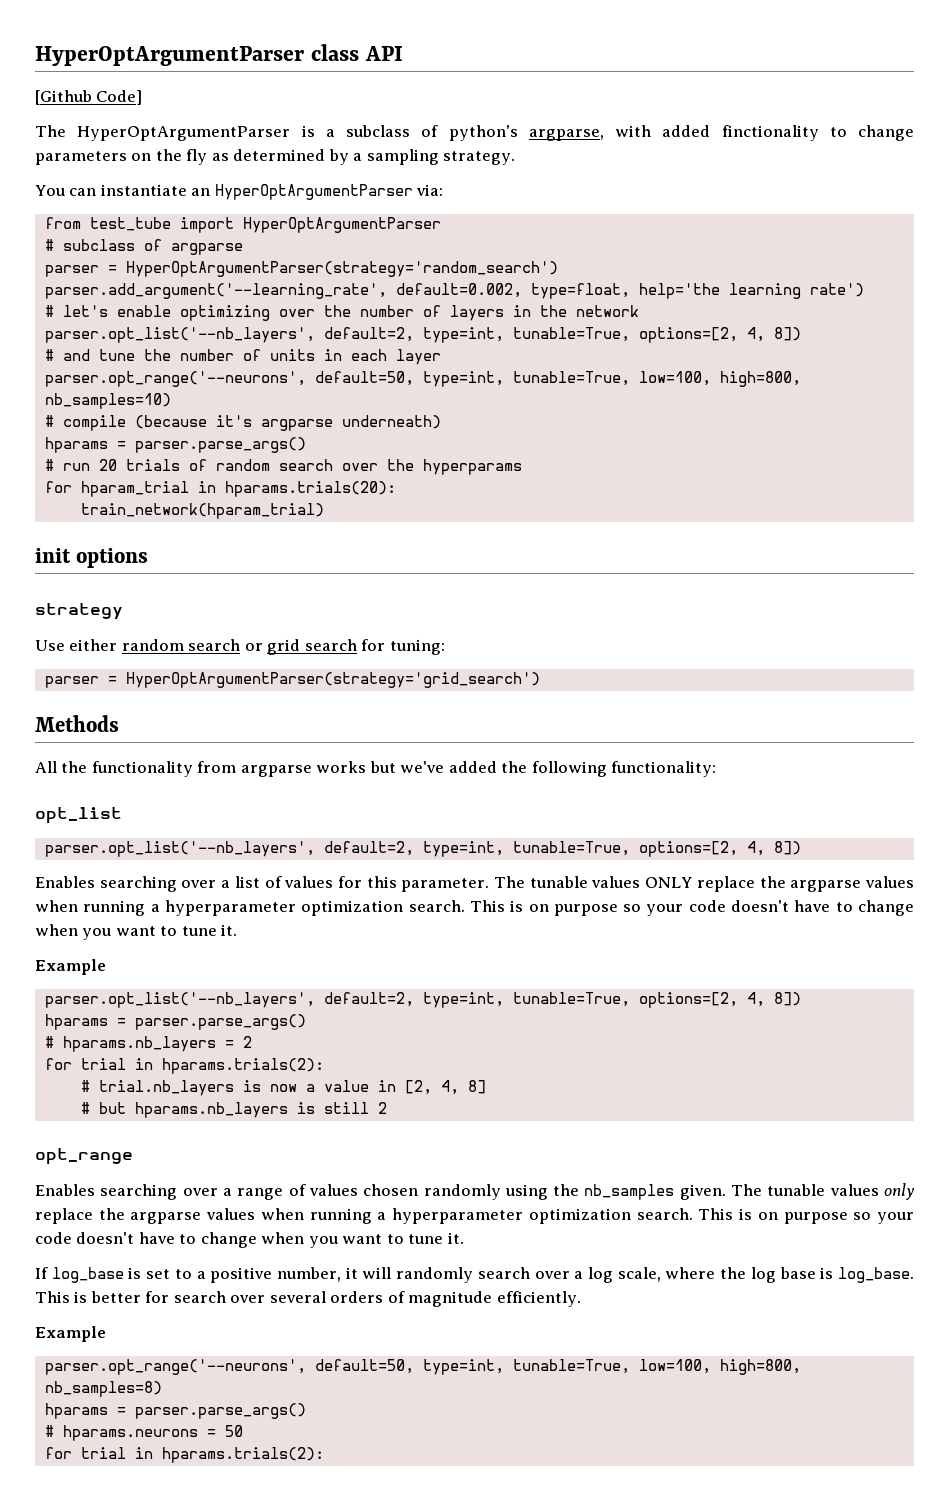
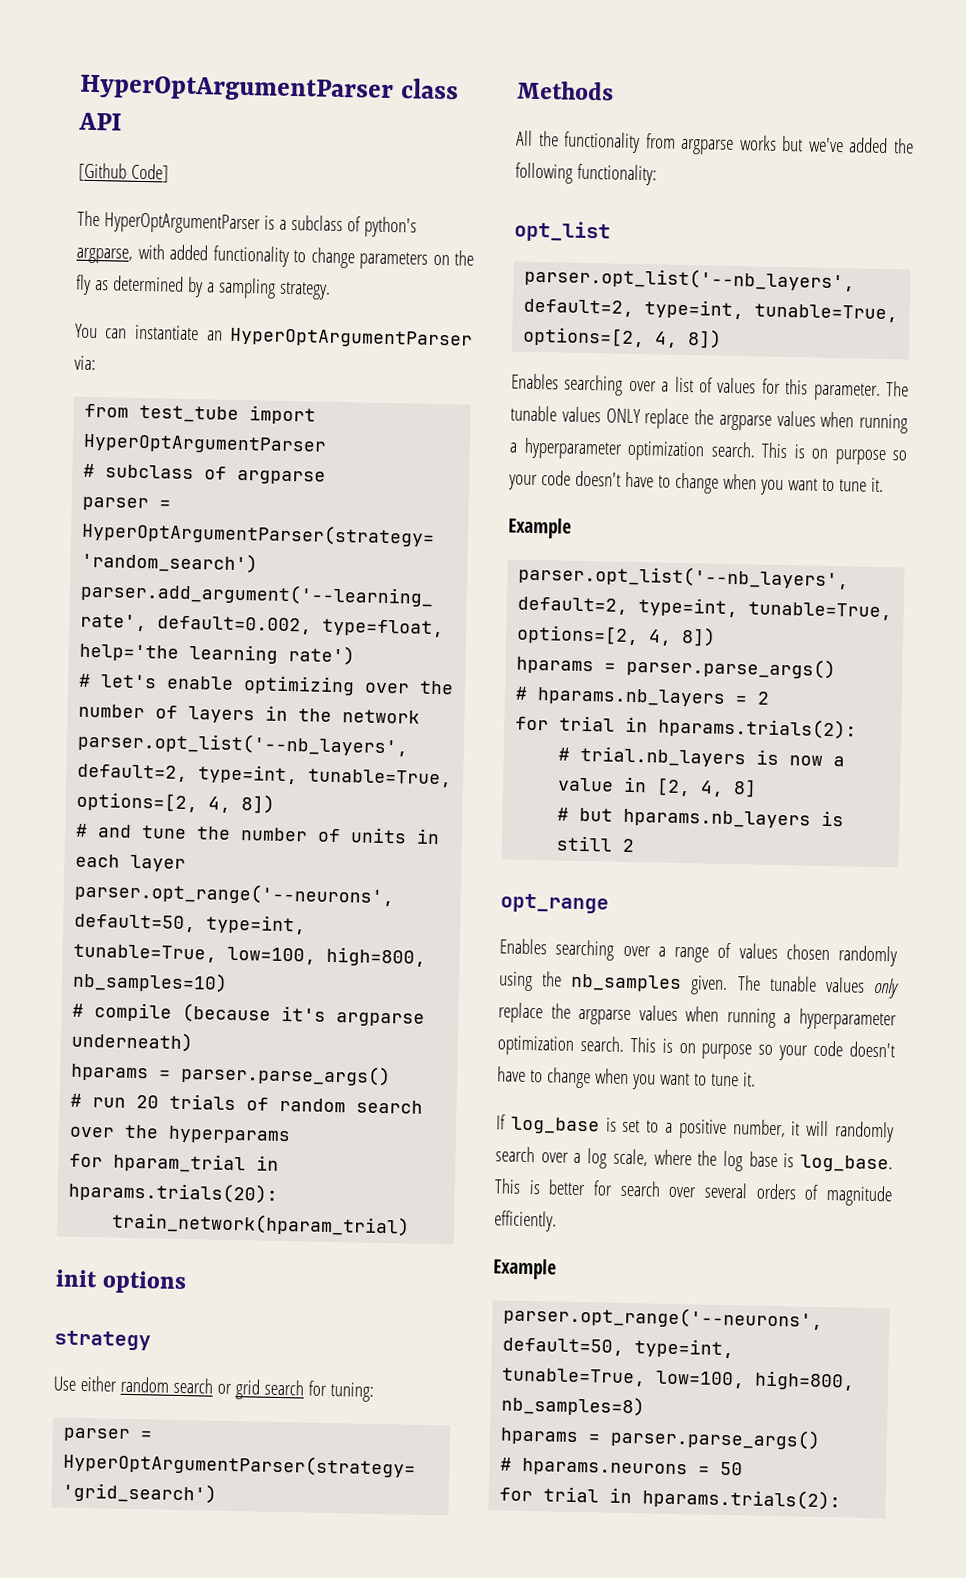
[721,125,819,141] finctionality -> [212,245,289,267] functionality

